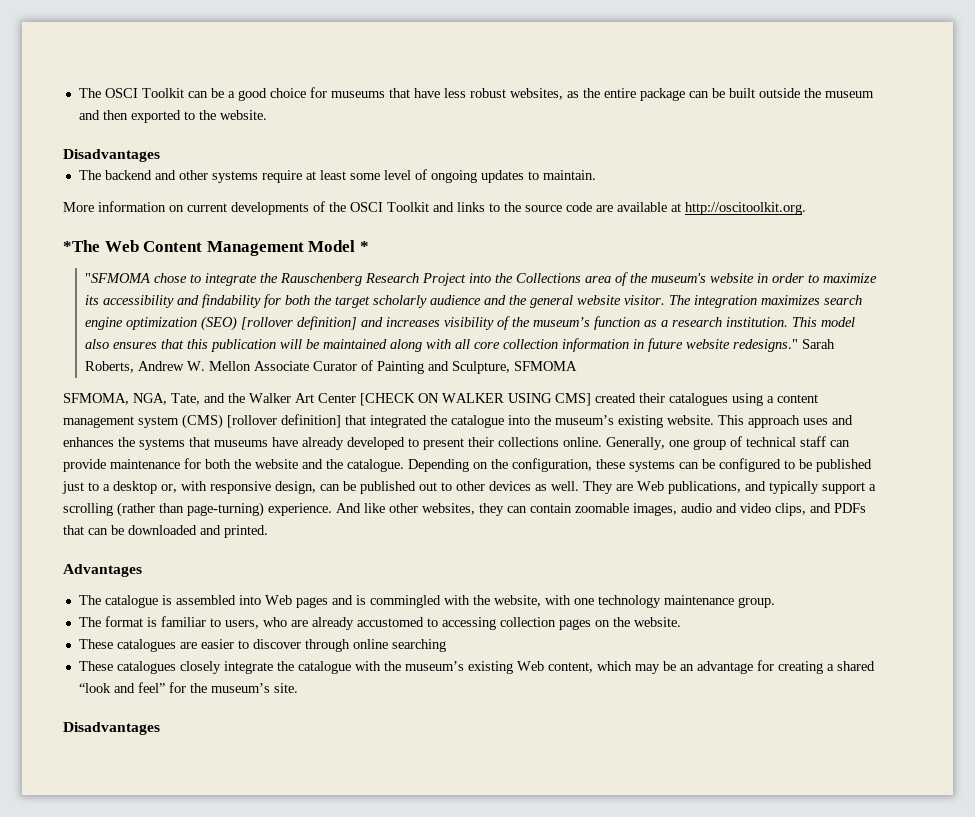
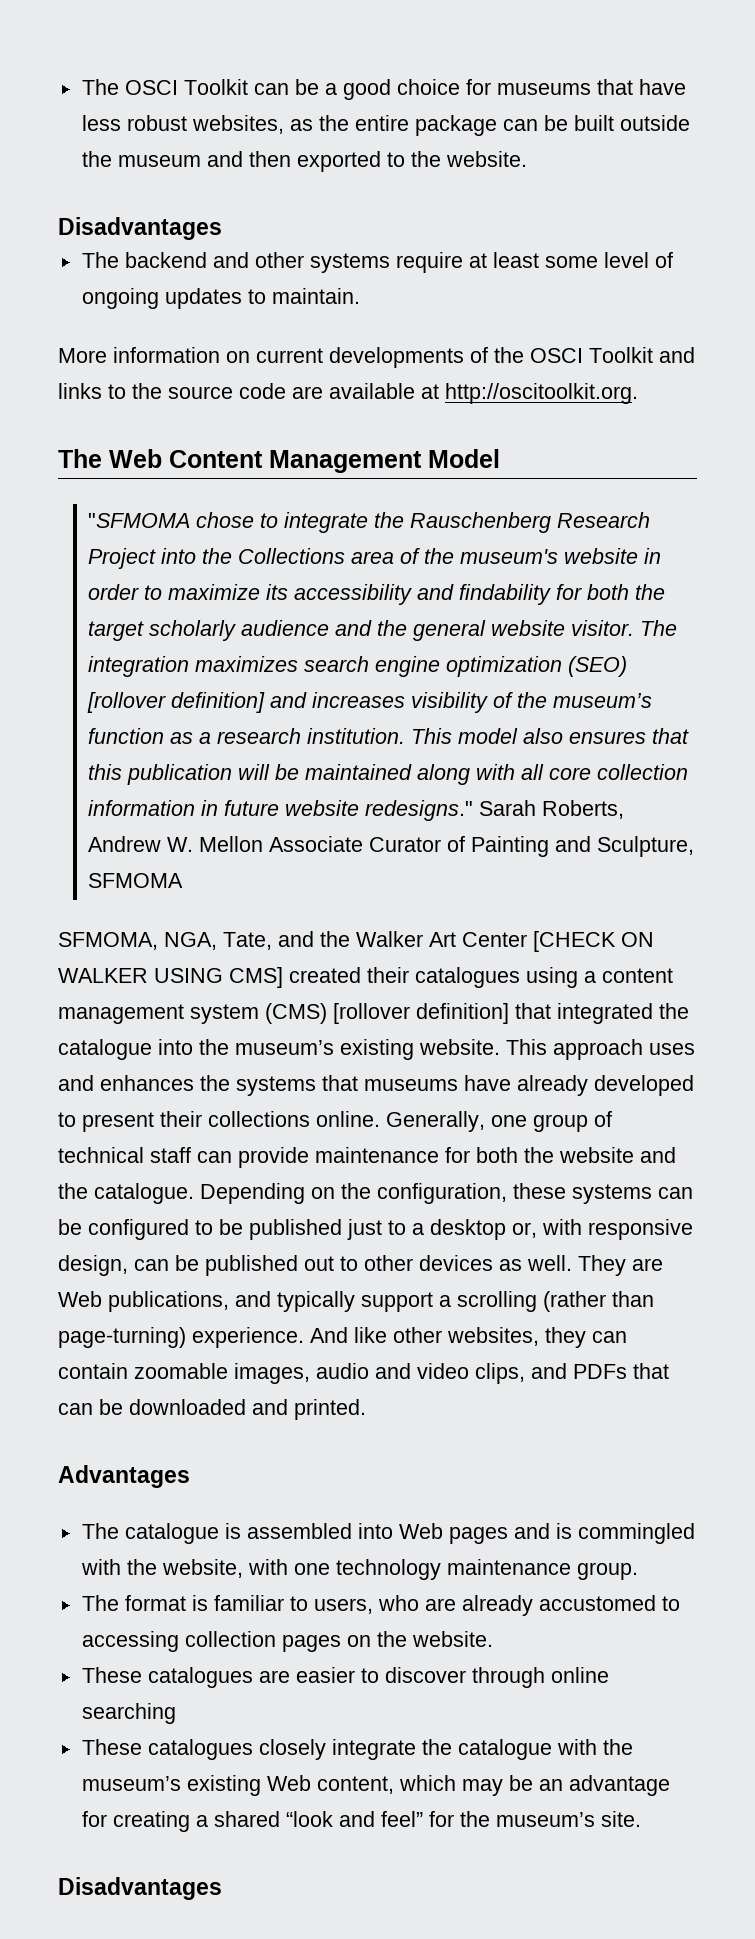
[63,240,100,252] *The -> [58,449,102,468] The
[359,241,369,252] * -> (500, 458) none

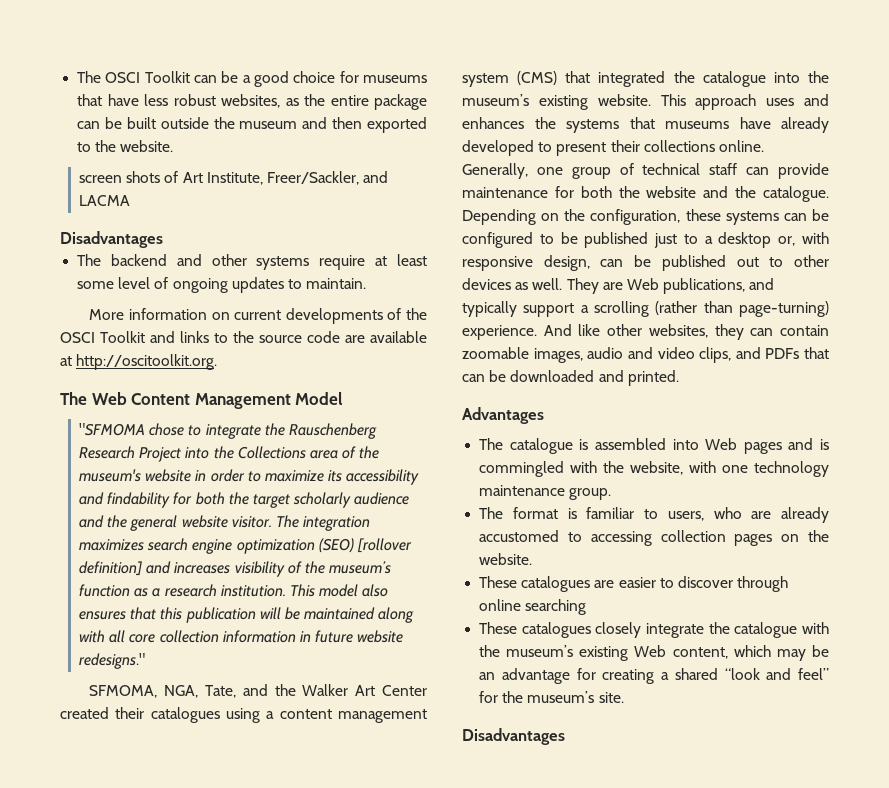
(527, 159) none -> [79,171,389,185] [79,195,131,206] // screen shots of Art Institute, Freer/Sackler, and LACMA
[479,800,625,819] [88,836,695,857] [88,873,184,888] Sarah Roberts, Andrew W. Mellon Associate Curator of Painting and Sculpture, SFMOMA -> (146, 661) none
[533,931,654,952] [58,967,283,988] [CHECK ON WALKER USING CMS] -> (428, 690) none
[333,1003,509,1024] [rollover definition] -> (558, 78) none

